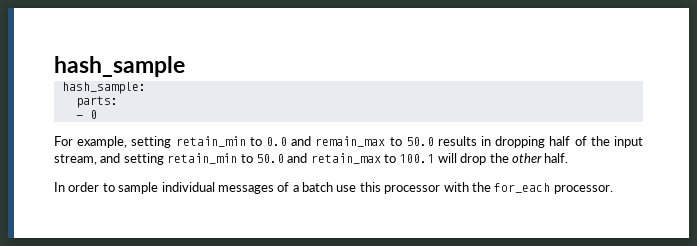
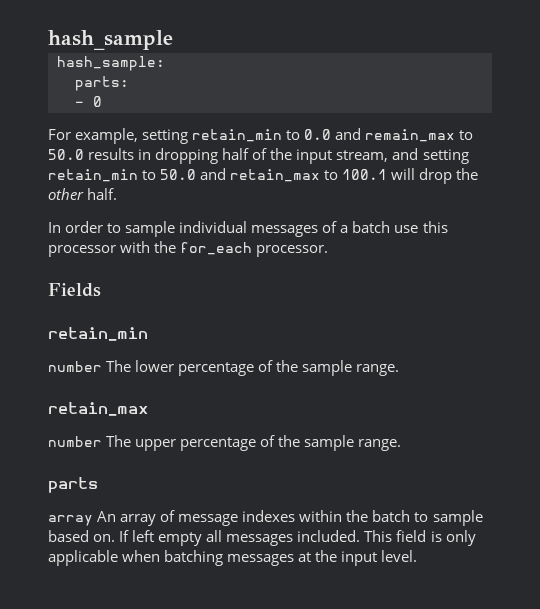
(613, 189) none -> [48,283,101,297] [48,327,148,341] [48,360,400,376] [48,402,148,416] [48,435,402,451] [48,477,98,493] [48,510,483,526] [48,530,476,546] [48,550,418,566] // Fields // retain_min // number The lower percentage of the sample range. // retain_max // number The upper percentage of the sample range. // parts // array An array of message indexes within the batch to sample based on. If left empty all messages included. This field is only applicable when batching messages at the input level.

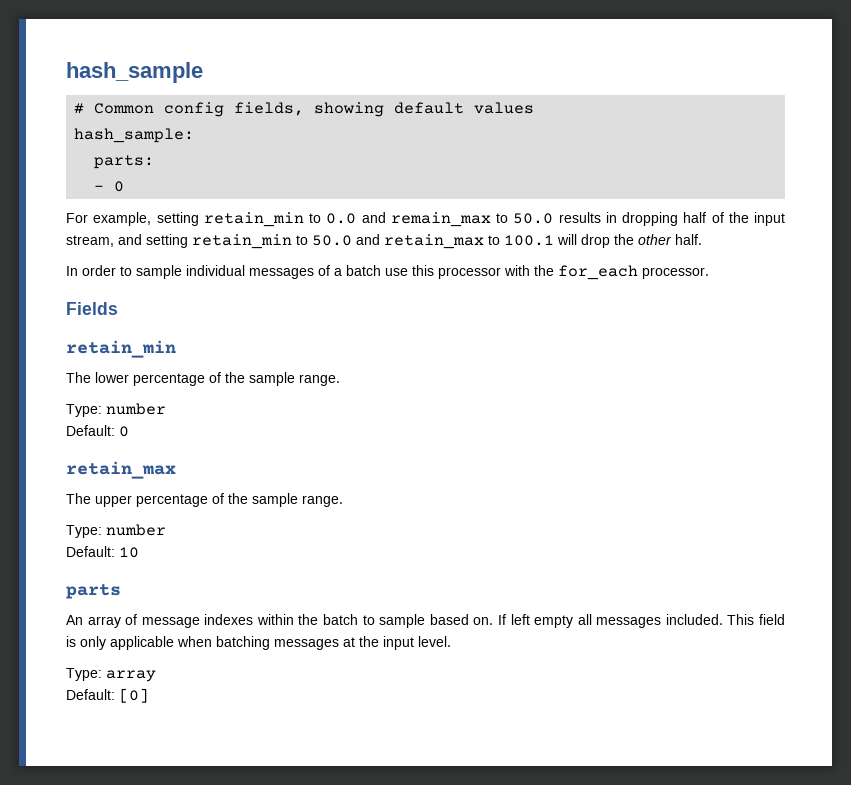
(173, 40) none -> [74,102,535,117] // # Common config fields, showing default values
[48,361,102,372] number -> (176, 349) none
(400, 370) none -> [66,403,166,417] [66,425,129,437] // Type: number // Default: 0
[48,436,102,447] number -> (176, 470) none
(402, 445) none -> [66,524,166,538] [66,546,139,558] // Type: number // Default: 10
[48,515,93,526] array -> (121, 591) none
(418, 556) none -> [66,668,156,682] [66,688,149,703] // Type: array // Default: [0]

